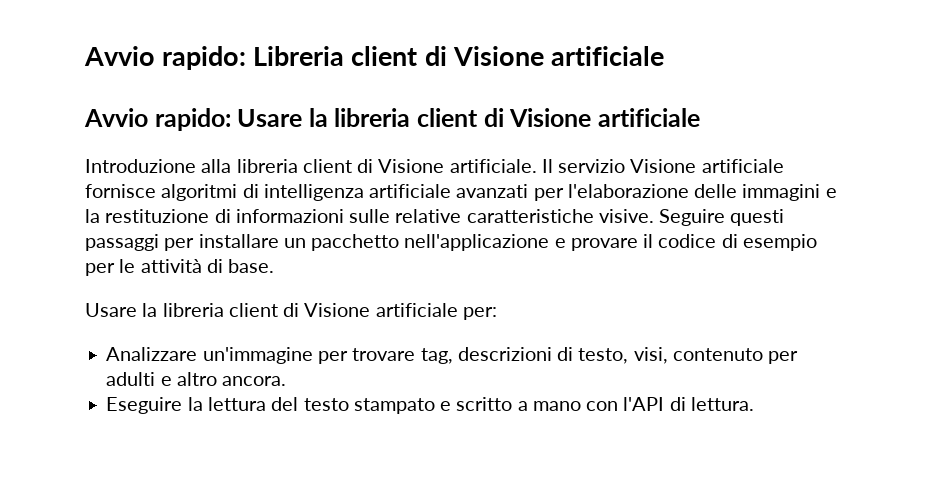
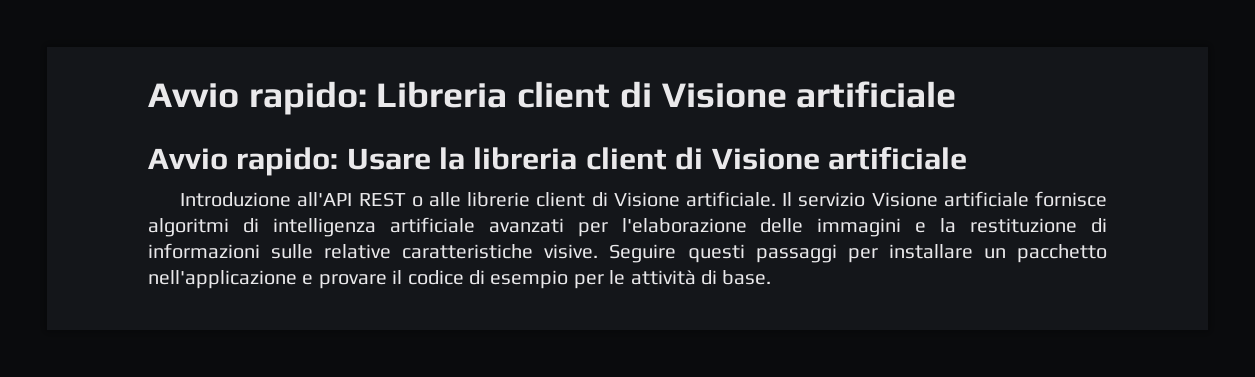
[201,159,298,173] alla libreria -> [297,192,531,207] all'API REST o alle librerie
[85,303,497,320] [106,347,799,364] [106,372,287,386] [106,397,754,414] // Usare la libreria client di Visione artificiale per: // Analizzare un'immagine per trovare tag, descrizioni di testo, visi, contenuto per adulti e altro ancora. // Eseguire la lettura del testo stampato e scritto a mano con l'API di lettura. -> (772, 277) none

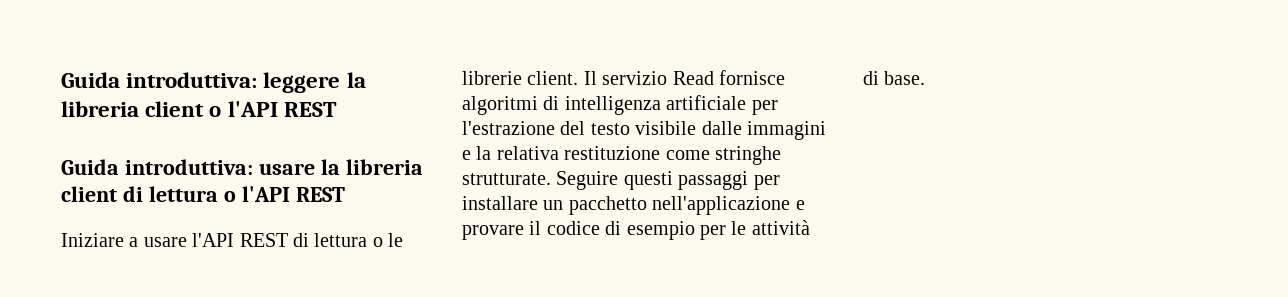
[148,81,957,115] [148,147,967,176] [180,191,1029,207] Avvio rapido: Libreria client di Visione artificiale // Avvio rapido: Usare la libreria client di Visione artificiale // Introduzione all'API REST o alle librerie client di Visione artificiale. Il servizio Visione artificiale -> [61,72,366,93] [61,101,337,117] [61,159,423,175] [61,186,345,202] [61,233,404,247] [462,71,714,85] Guida introduttiva: leggere la libreria client o l'API REST // Guida introduttiva: usare la libreria client di lettura o l'API REST // Iniziare a usare l'API REST di lettura o le librerie client. Il servizio Read
[488,218,1107,237] [148,243,599,259] avanzati per l'elaborazione delle immagini e la restituzione di informazioni sulle relative caratteristiche visive. -> [751,100,778,115] [462,121,826,140] [462,146,781,165] [462,173,551,185] per l'estrazione del testo visibile dalle immagini e la relativa restituzione come stringhe strutturate.

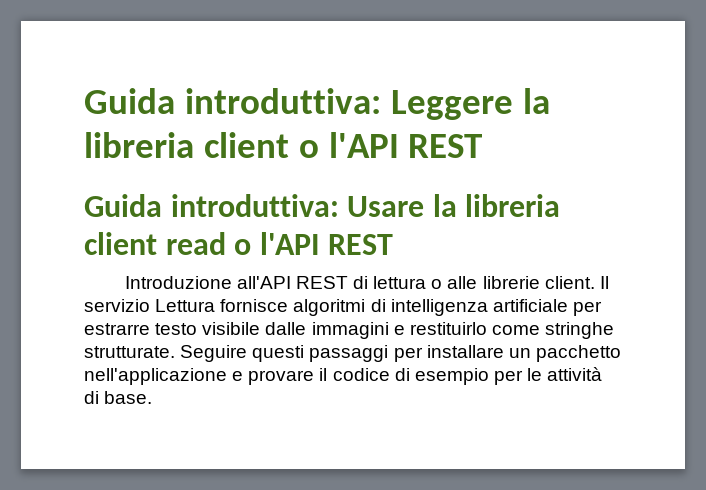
[61,72,341,93] Guida introduttiva: leggere -> [84,88,513,120] Guida introduttiva: Leggere
[258,159,423,175] [61,186,345,202] [61,233,235,247] usare la libreria client di lettura o l'API REST // Iniziare a usare l'API -> [347,194,561,217] [84,232,394,255] [124,276,291,289] Usare la libreria client read o l'API REST // Introduzione all'API
[388,233,404,247] le -> [447,276,478,289] alle
[672,71,714,85] Read -> [155,299,216,312] Lettura
[462,121,586,135] l'estrazione del -> [84,323,150,335] estrarre
[476,146,661,160] la relativa restituzione -> [409,322,487,335] restituirlo

